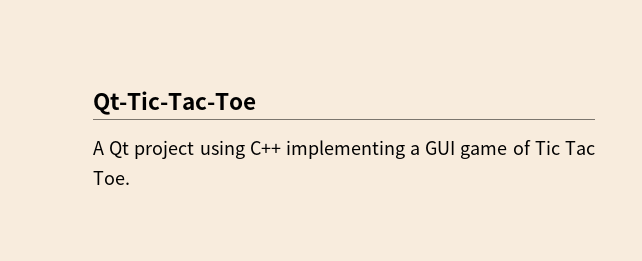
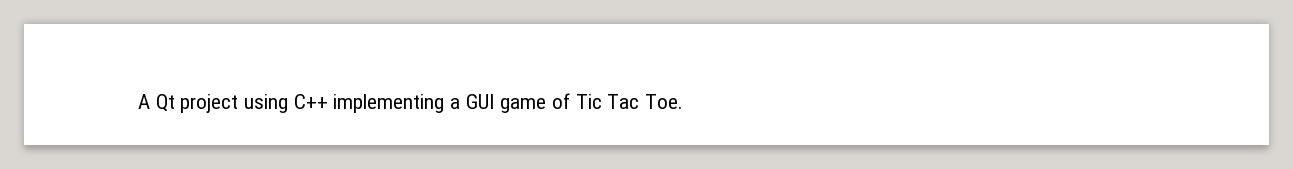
[93,91,256,115] Qt-Tic-Tac-Toe // -> (138, 101) none

